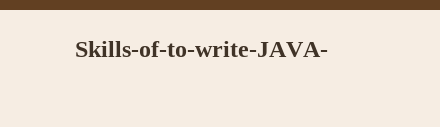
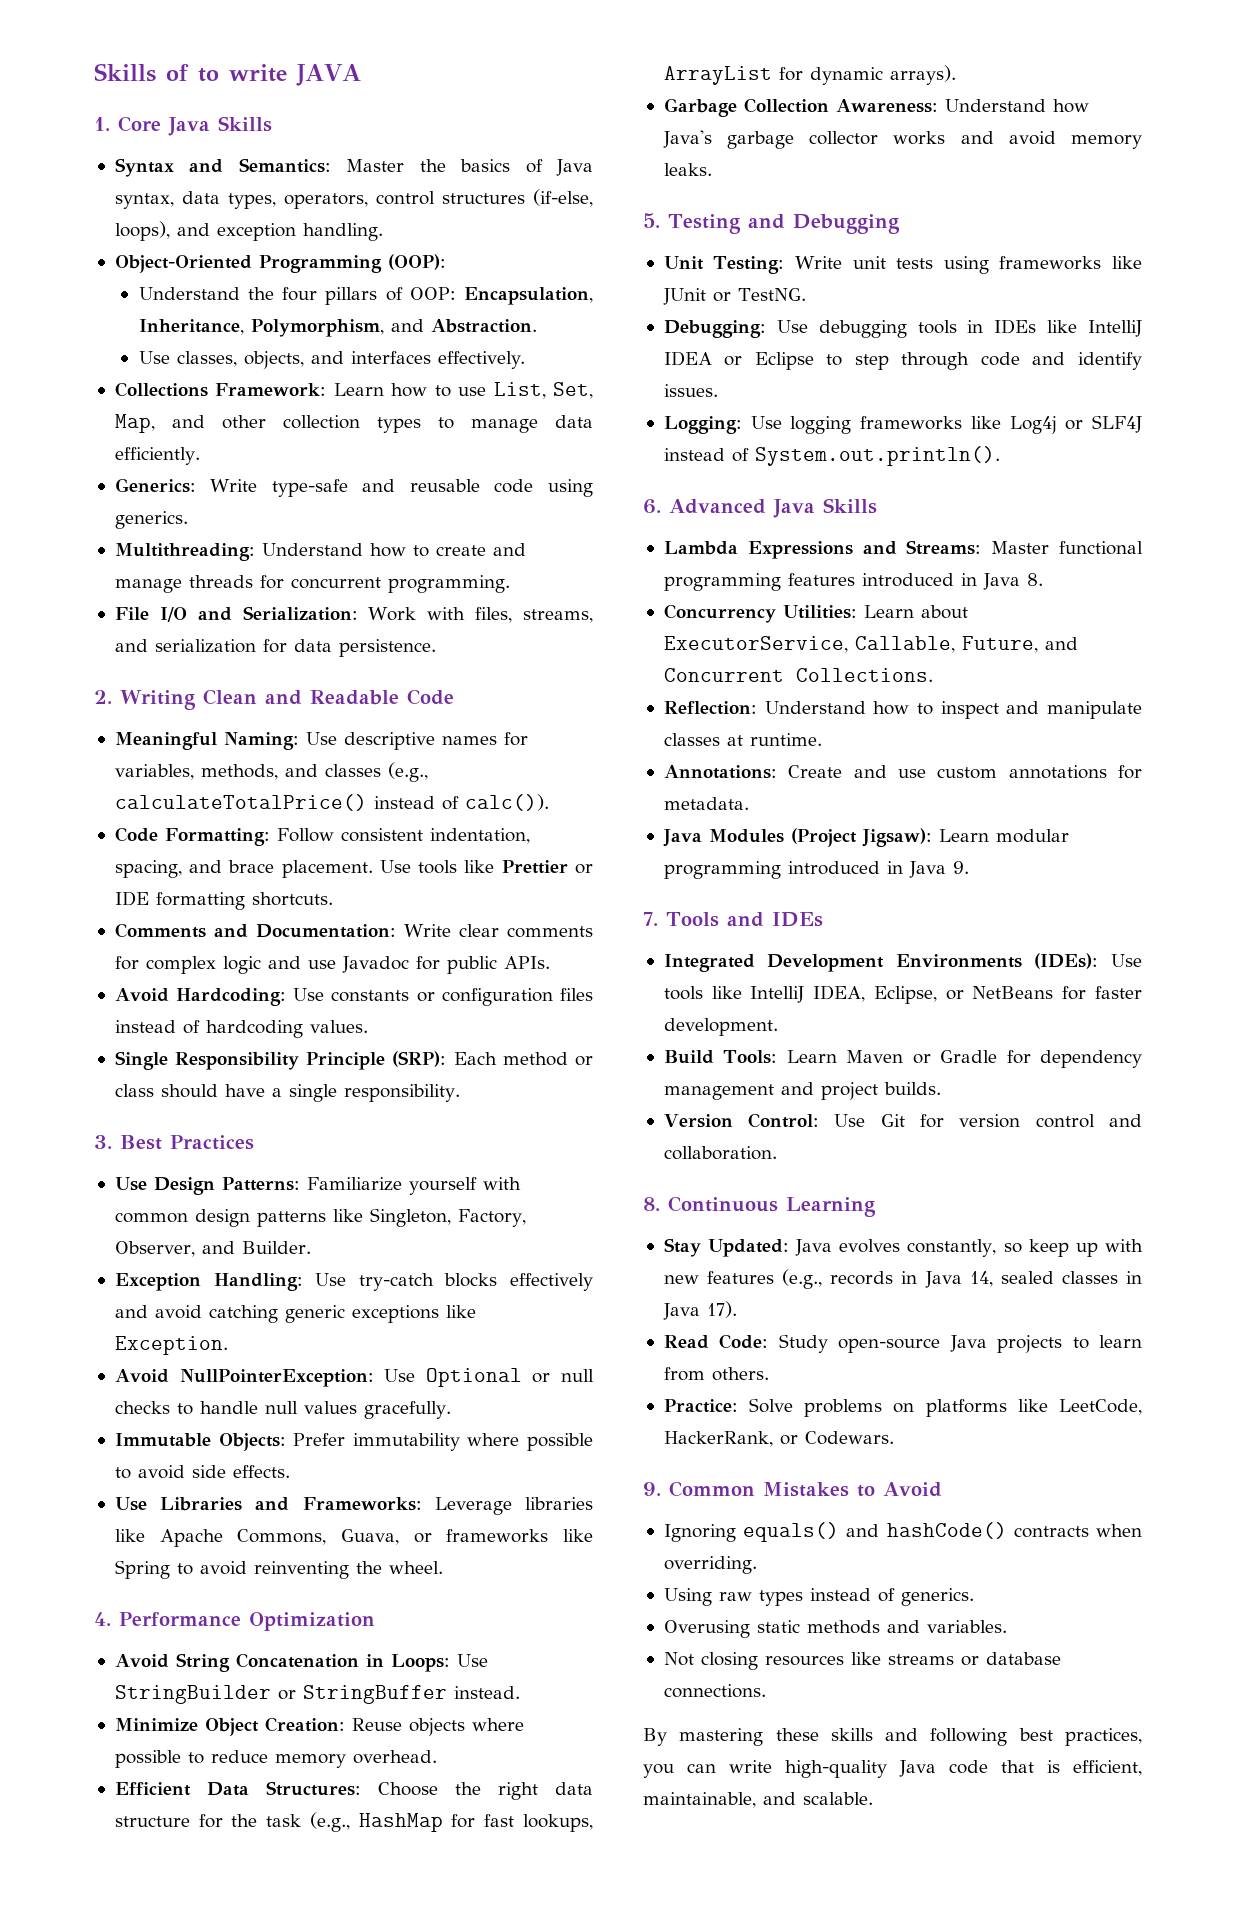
[75,41,328,57] Skills-of-to-write-JAVA- -> [94,63,361,86] [94,116,272,136] [114,158,593,177] [114,189,593,209] [114,221,383,241] [114,254,446,273] [138,287,593,305] [138,319,537,337] [138,351,526,369] [114,382,593,399] [114,414,594,433] [114,447,200,465] [114,478,593,497] [114,511,188,529] [114,543,526,561] [114,575,510,593] [114,606,594,623] [114,639,436,657] [94,689,454,710] [114,732,528,750] [114,762,428,782] [114,794,549,811] [114,827,530,846] [114,860,593,878] [114,891,333,910] [114,923,593,938] [114,956,550,974] [114,988,593,1006] [114,1020,368,1038] [114,1051,593,1070] [114,1084,460,1102] [94,1135,254,1150] [114,1177,521,1195] [114,1208,526,1227] [114,1241,311,1257] [114,1273,593,1291] [114,1305,476,1323] [114,1336,228,1355] [114,1368,594,1387] [114,1401,451,1419] [114,1433,593,1451] [114,1465,290,1479] [114,1497,593,1515] [114,1529,593,1547] [114,1560,443,1579] [94,1612,375,1631] [114,1653,488,1672] [114,1685,520,1704] [114,1717,524,1736] [114,1750,437,1768] [114,1781,593,1800] [114,1812,593,1832] [663,65,956,85] [663,98,1089,117] [662,130,1142,149] [663,163,712,176] [643,213,900,234] [663,256,1142,274] [662,288,806,305] [663,319,1142,338] [663,351,1142,370] [663,384,718,397] [663,415,1142,434] [663,446,1000,466] [643,498,877,518] [663,540,1143,559] [663,573,1043,591] [663,604,968,623] [663,636,1078,653] [663,668,933,682] [663,701,1142,719] [663,733,822,746] [663,765,1142,779] [663,797,749,810] [662,828,1069,847] [663,861,969,879] [643,912,823,927] [663,953,1142,972] [663,985,1142,1004] [663,1018,778,1036] [663,1050,1142,1068] [663,1082,941,1100] [663,1113,1142,1128] [663,1146,777,1160] [643,1196,876,1217] [663,1238,1143,1257] [663,1269,1142,1289] [662,1301,737,1320] [663,1334,1142,1353] [663,1367,769,1381] [663,1398,1142,1417] [663,1431,894,1447] [643,1481,942,1497] [663,1522,1142,1542] [663,1556,757,1574] [663,1588,974,1606] [663,1620,1007,1638] [663,1652,1061,1670] [663,1684,766,1698] [643,1728,1142,1746] [643,1760,1142,1778] [643,1792,873,1808] Skills of to write JAVA // 1. Core Java Skills // Syntax and Semantics: Master the basics of Java syntax, data types, operators, control structures (if-else, loops), and exception handling. // Object-Oriented Programming (OOP): // Understand the four pillars of OOP: Encapsulation, Inheritance, Polymorphism, and Abstraction. // Use classes, objects, and interfaces effectively. // Collections Framework: Learn how to use List, Set, Map, and other collection types to manage data efficiently. // Generics: Write type-safe and reusable code using generics. // Multithreading: Understand how to create and manage threads for concurrent programming. // File I/O and Serialization: Work with files, streams, and serialization for data persistence. // 2. Writing Clean and Readable Code // Meaningful Naming: Use descriptive names for variables, methods, and classes (e.g., calculateTotalPrice() instead of calc()). // Code Formatting: Follow consistent indentation, spacing, and brace placement. Use tools like Prettier or IDE formatting shortcuts. // Comments and Documentation: Write clear comments for complex logic and use Javadoc for public APIs. // Avoid Hardcoding: Use constants or configuration files instead of hardcoding values. // Single Responsibility Principle (SRP): Each method or class should have a single responsibility. // 3. Best Practices // Use Design Patterns: Familiarize yourself with common design patterns like Singleton, Factory, Observer, and Builder. // Exception Handling: Use try-catch blocks effectively and avoid catching generic exceptions like Exception. // Avoid NullPointerException: Use Optional or null checks to handle null values gracefully. // Immutable Objects: Prefer immutability where possible to avoid side effects. // Use Libraries and Frameworks: Leverage libraries like Apache Commons, Guava, or frameworks like Spring to avoid reinventing the wheel. // 4. Performance Optimization // Avoid String Concatenation in Loops: Use StringBuilder or StringBuffer instead. // Minimize Object Creation: Reuse objects where possible to reduce memory overhead. // Efficient Data Structures: Choose the right data structure for the task (e.g., HashMap for fast lookups, ArrayList for dynamic arrays). // Garbage Collection Awareness: Understand how Java's garbage collector works and avoid memory leaks. // 5. Testing and Debugging // Unit Testing: Write unit tests using frameworks like JUnit or TestNG. // Debugging: Use debugging tools in IDEs like IntelliJ IDEA or Eclipse to step through code and identify issues. // Logging: Use logging frameworks like Log4j or SLF4J instead of System.out.println(). // 6. Advanced Java Skills // Lambda Expressions and Streams: Master functional programming features introduced in Java 8. // Concurrency Utilities: Learn about ExecutorService, Callable, Future, and Concurrent Collections. // Reflection: Understand how to inspect and manipulate classes at runtime. // Annotations: Create and use custom annotations for metadata. // Java Modules (Project Jigsaw): Learn modular programming introduced in Java 9. // 7. Tools and IDEs // Integrated Development Environments (IDEs): Use tools like IntelliJ IDEA, Eclipse, or NetBeans for faster development. // Build Tools: Learn Maven or Gradle for dependency management and project builds. // Version Control: Use Git for version control and collaboration. // 8. Continuous Learning // Stay Updated: Java evolves constantly, so keep up with new features (e.g., records in Java 14, sealed classes in Java 17). // Read Code: Study open-source Java projects to learn from others. // Practice: Solve problems on platforms like LeetCode, HackerRank, or Codewars. // 9. Common Mistakes to Avoid // Ignoring equals() and hashCode() contracts when overriding. // Using raw types instead of generics. // Overusing static methods and variables. // Not closing resources like streams or database connections. // By mastering these skills and following best practices, you can write high-quality Java code that is efficient, maintainable, and scalable.

